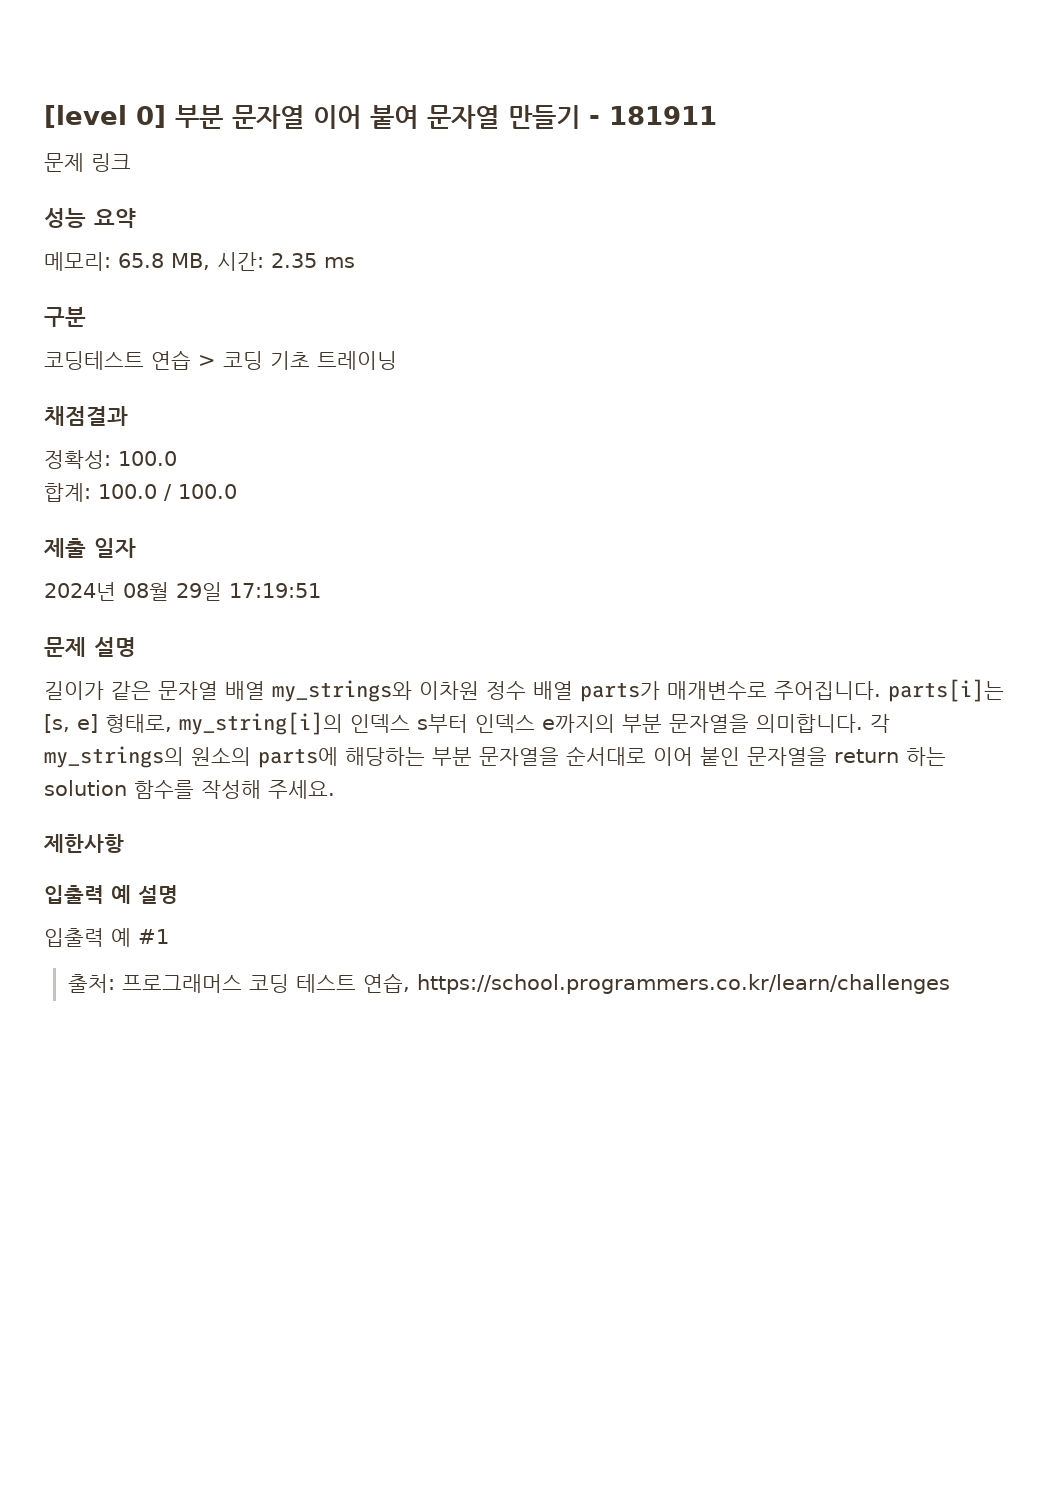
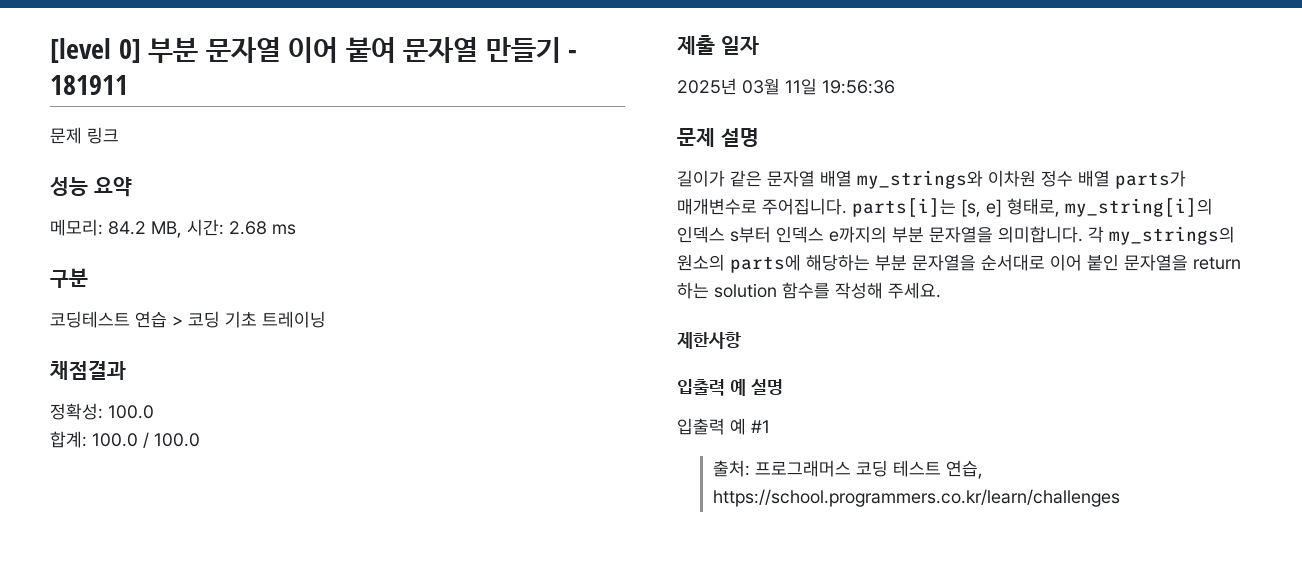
[118,253,164,268] 65.8 -> [108,221,146,235] 84.2
[271,253,317,268] 2.35 -> [229,221,267,235] 2.68
[44,582,321,601] 2024년 08월 29일 17:19:51 -> [677,78,895,95] 2025년 03월 11일 19:56:36

